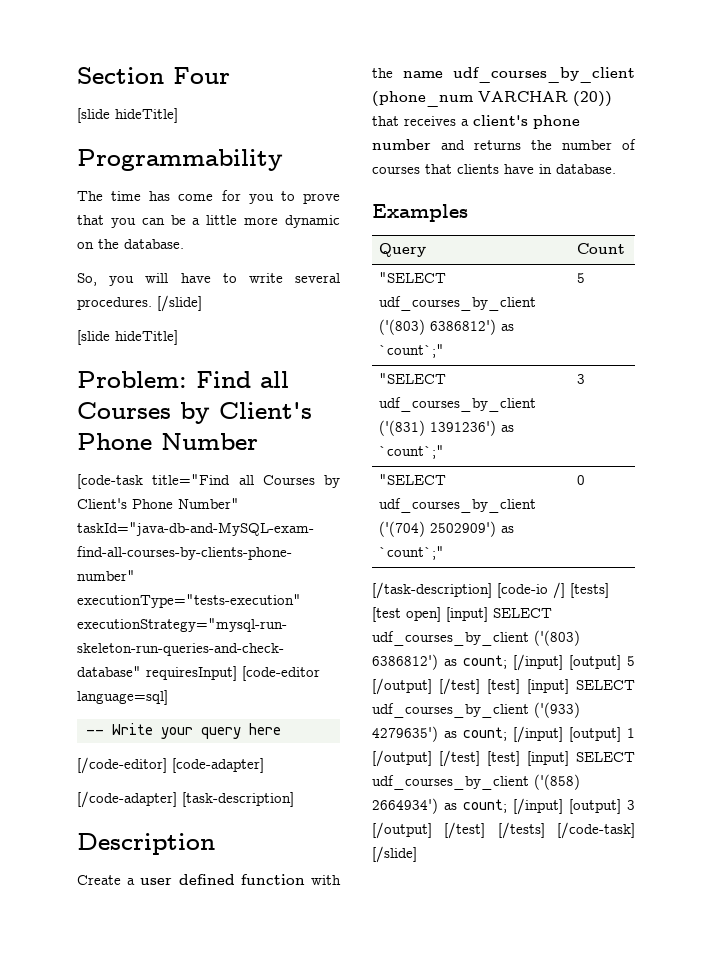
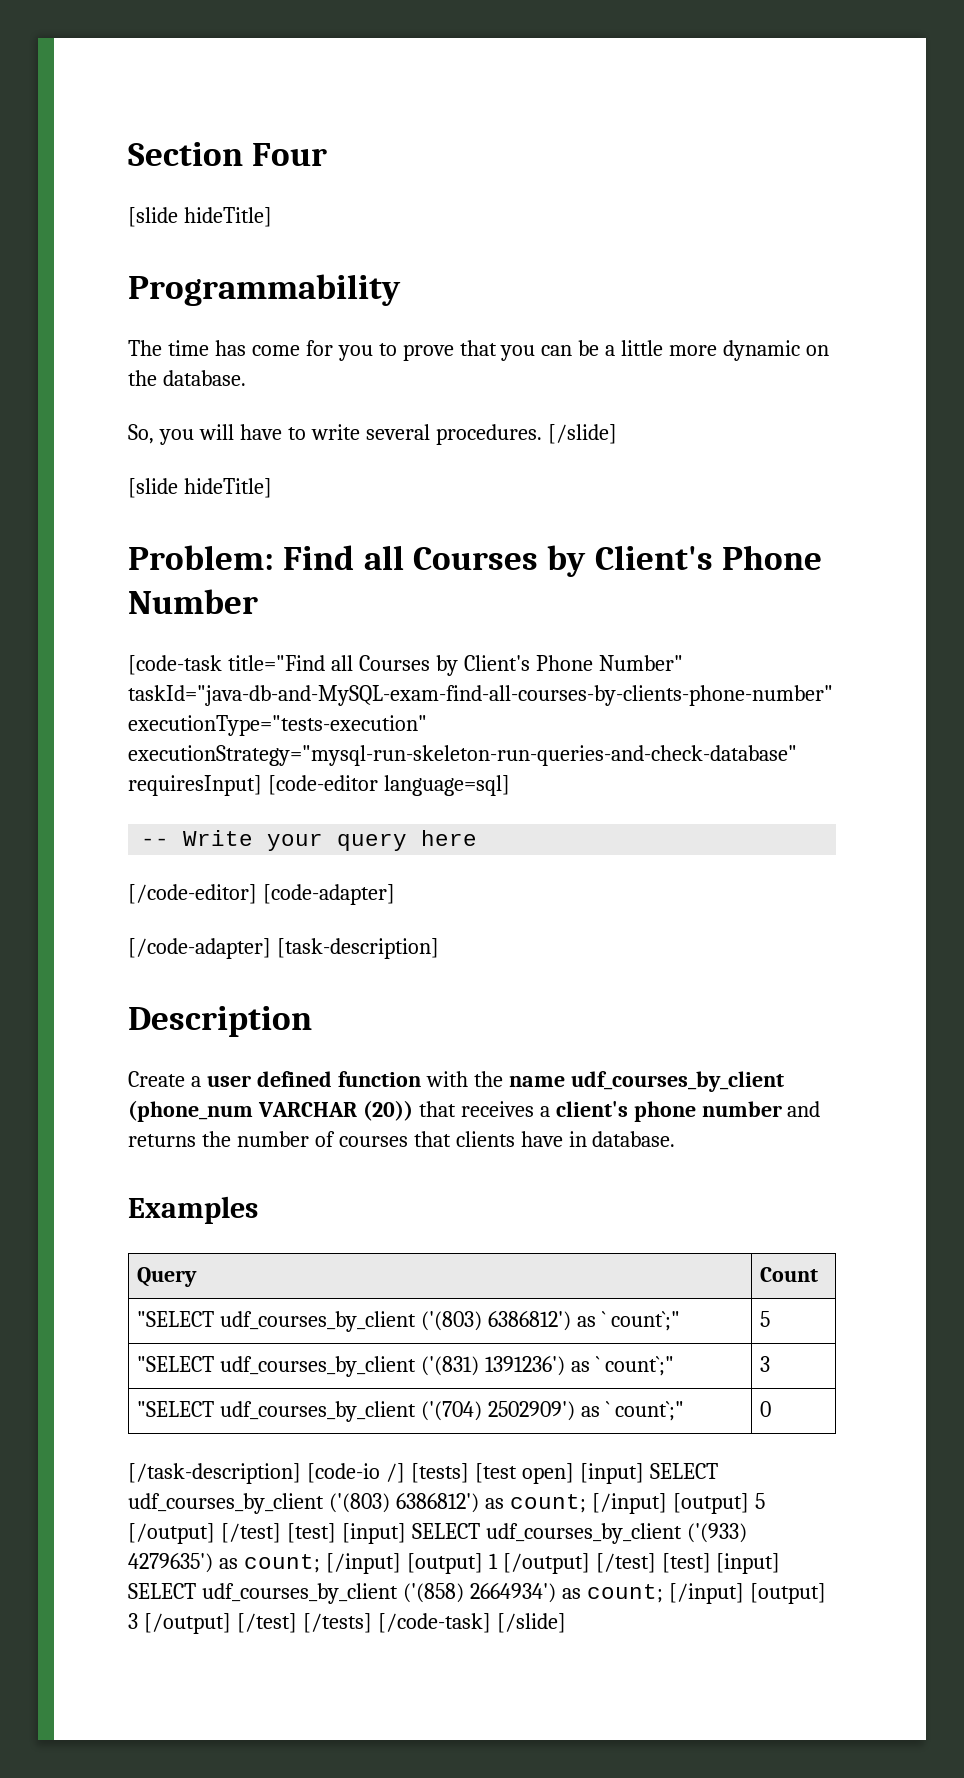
[379,344,445,358] `count`;" -> [602,1311,680,1331] ` count`;"
[379,445,445,459] `count`;" -> [596,1356,674,1376] ` count`;"
[379,546,445,560] `count`;" -> [606,1401,684,1421] ` count`;"

